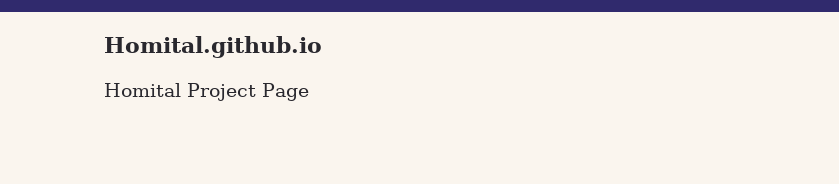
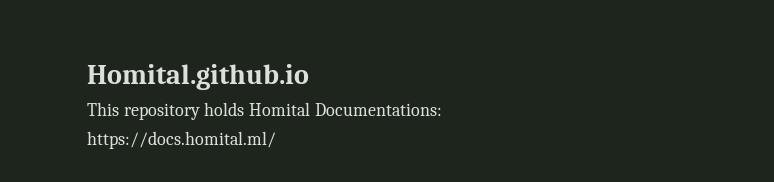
[104,83,309,101] Homital Project Page -> [87,102,442,120] [87,131,276,149] This repository holds Homital Documentations: // https://docs.homital.ml/

